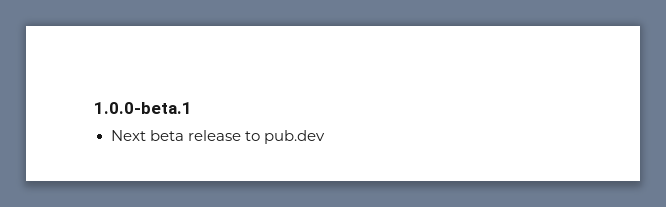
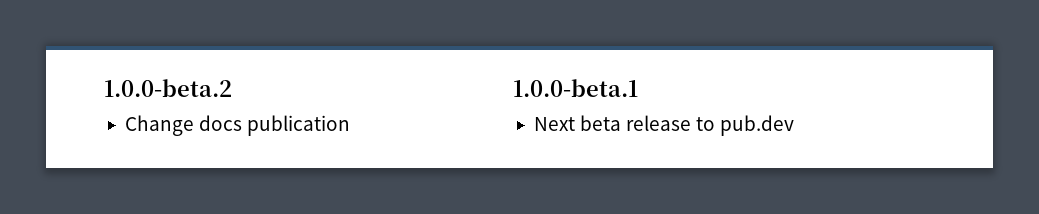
(94, 108) none -> [104,79,232,97] [124,115,351,136] 1.0.0-beta.2 // Change docs publication //

